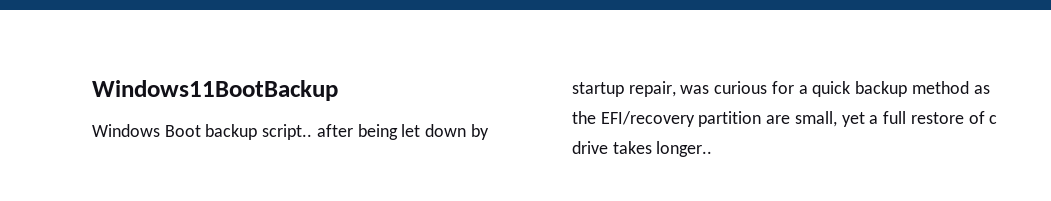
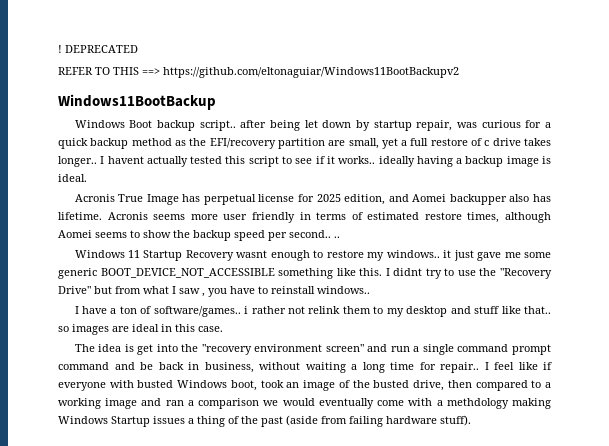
(92, 90) none -> [58,45,138,53] [58,67,459,78] ! DEPRECATED // REFER TO THIS ==> https://github.com/eltonaguiar/Windows11BootBackupv2 //
(713, 149) none -> [100,156,551,167] [58,174,87,182] [74,194,551,205] [58,212,551,223] [58,230,340,241] [74,250,551,261] [58,268,553,279] [58,286,370,297] [74,306,551,317] [58,324,223,335] [74,344,551,355] [58,362,552,373] [58,380,551,391] [58,398,551,409] [58,415,471,427] I havent actually tested this script to see if it works.. ideally having a backup image is ideal. // Acronis True Image has perpetual license for 2025 edition, and Aomei backupper also has lifetime. Acronis seems more user friendly in terms of estimated restore times, although Aomei seems to show the backup speed per second.. .. // Windows 11 Startup Recovery wasnt enough to restore my windows.. it just gave me some generic BOOT_DEVICE_NOT_ACCESSIBLE something like this. I didnt try to use the "Recovery Drive" but from what I saw , you have to reinstall windows.. // I have a ton of software/games.. i rather not relink them to my desktop and stuff like that.. so images are ideal in this case. // The idea is get into the "recovery environment screen" and run a single command prompt command and be back in business, without waiting a long time for repair.. I feel like if everyone with busted Windows boot, took an image of the busted drive, then compared to a working image and ran a comparison we would eventually come with a methdology making Windows Startup issues a thing of the past (aside from failing hardware stuff).

